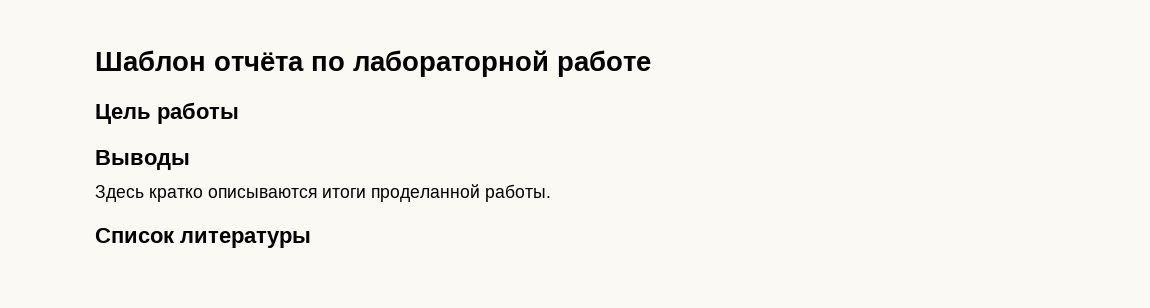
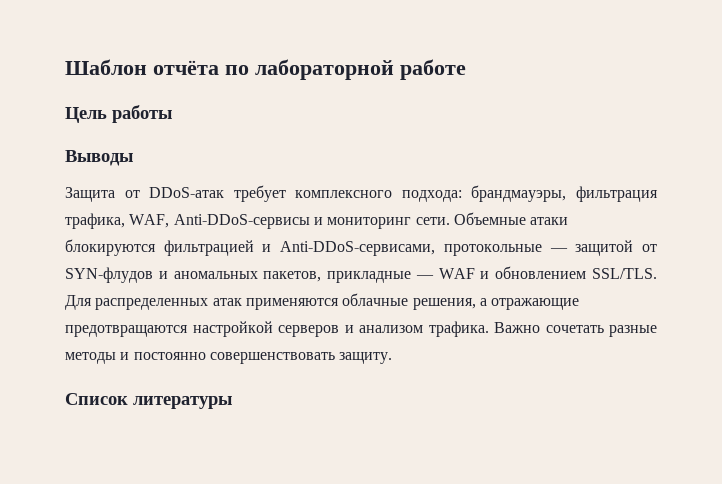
[95,184,551,202] Здесь кратко описываются итоги проделанной работы. -> [65,185,658,202] [65,212,569,229] [65,239,657,256] [65,266,657,283] [65,293,580,310] [65,321,657,337] [65,352,393,364] Защита от DDoS-атак требует комплексного подхода: брандмауэры, фильтрация трафика, WAF, Anti-DDoS-сервисы и мониторинг сети. Объемные атаки блокируются фильтрацией и Anti-DDoS-сервисами, протокольные — защитой от SYN-флудов и аномальных пакетов, прикладные — WAF и обновлением SSL/TLS. Для распределенных атак применяются облачные решения, а отражающие предотвращаются настройкой серверов и анализом трафика. Важно сочетать разные методы и постоянно совершенствовать защиту.

